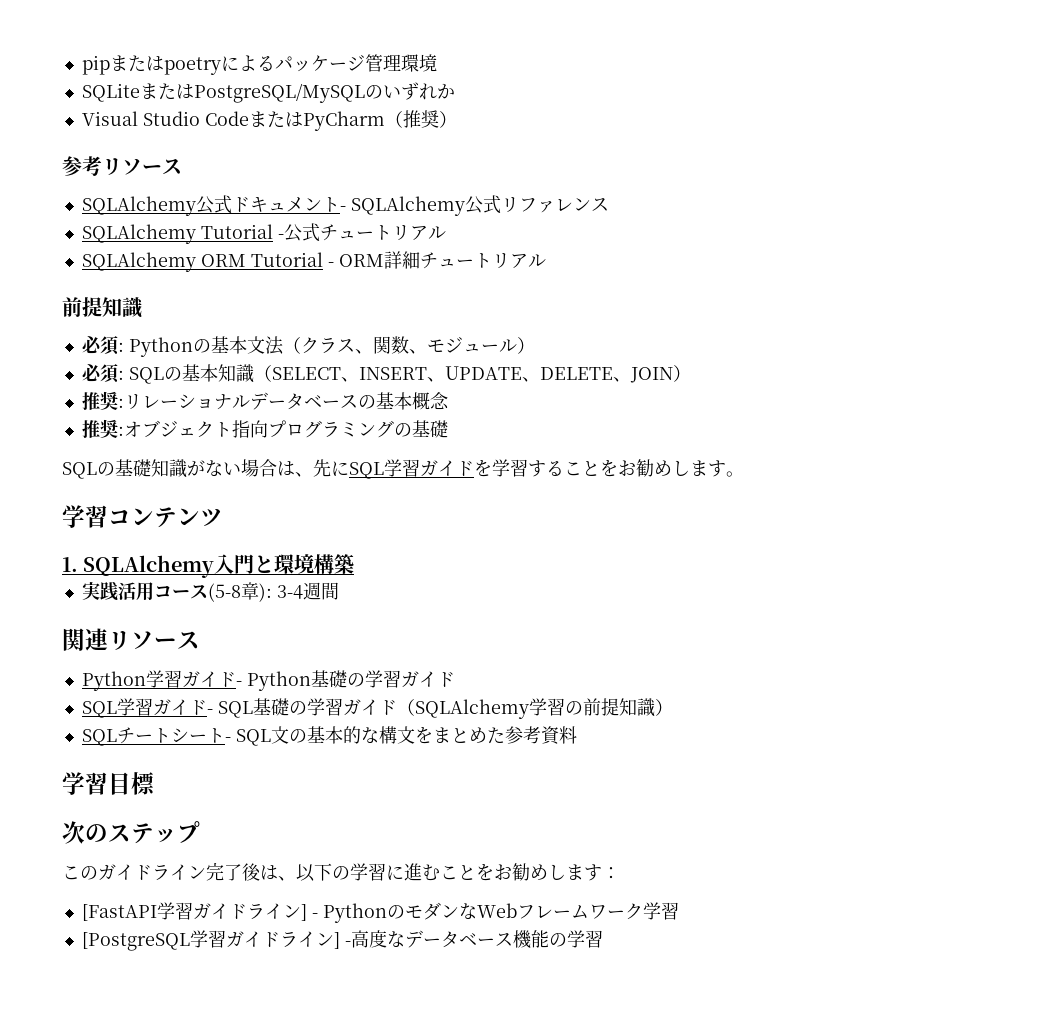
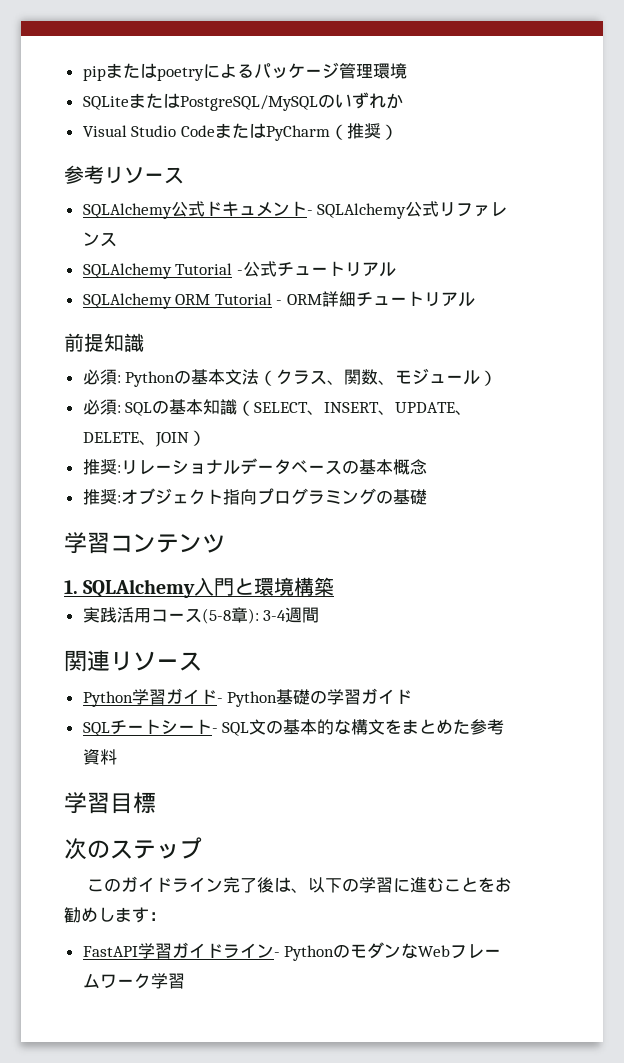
[62,459,744,479] // SQLの基礎知識がない場合は、先にSQL学習ガイドを学習することをお勧めします。 -> (427, 497) none
[81,698,673,719] // SQL学習ガイド- SQL基礎の学習ガイド（SQLAlchemy学習の前提知識） -> (413, 696) none
[81,902,307,921] [FastAPI学習ガイドライン] -> [82,942,274,959] FastAPI学習ガイドライン
[81,930,603,951] // [PostgreSQL学習ガイドライン] -高度なデータベース機能の学習 -> (185, 981) none

